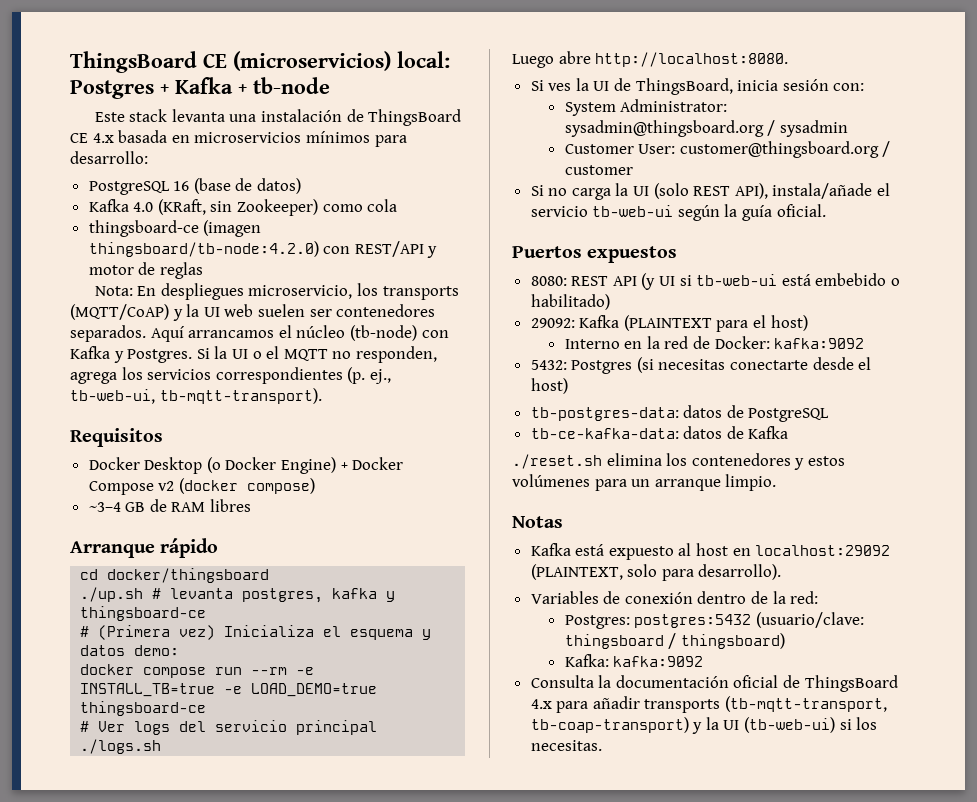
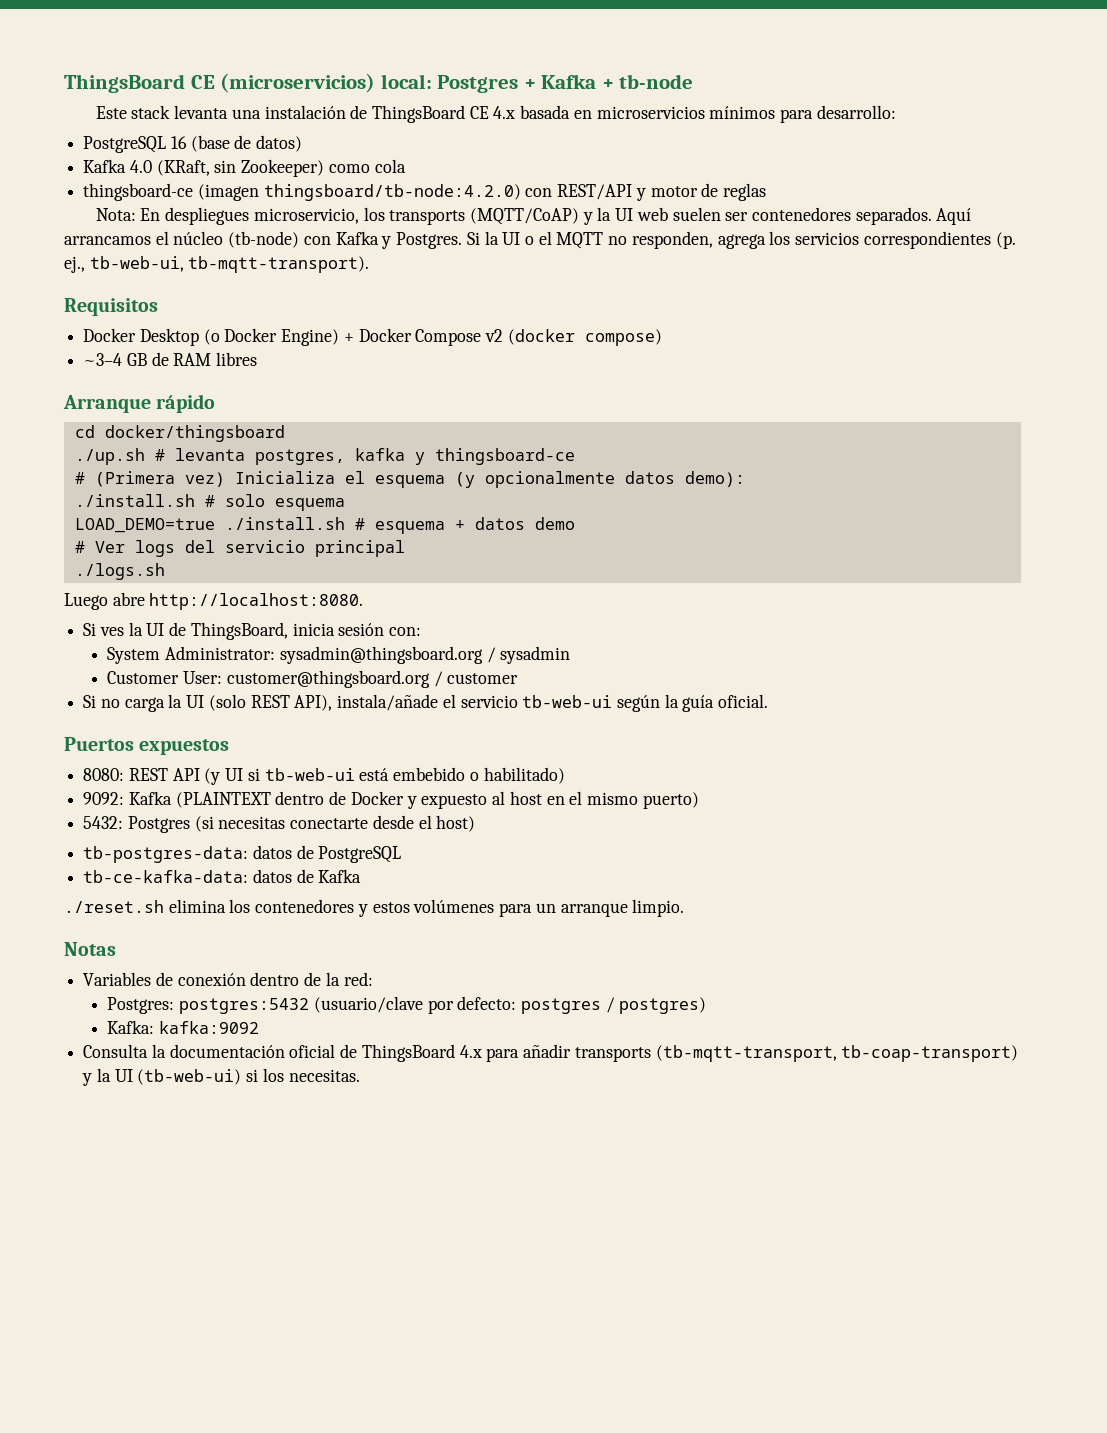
[422,629,432,640] [80,645,180,656] [80,664,315,678] [80,683,378,697] [80,701,207,716] y datos demo: // docker compose run --rm -e INSTALL_TB=true -e LOAD_DEMO=true thingsboard-ce -> [454,471,745,488] [74,494,345,511] [74,517,575,534] (y opcionalmente datos demo): // ./install.sh # solo esquema // LOAD_DEMO=true ./install.sh # esquema + datos demo
[530,318,575,328] 29092: -> [83,792,125,805] 9092:
[716,315,808,332] [564,336,865,349] para el host) // Interno en la red de Docker: kafka:9092 -> [275,791,699,809] dentro de Docker y expuesto al host en el mismo puerto)
[530,543,891,560] [530,564,782,581] // Kafka está expuesto al host en localhost:29092 (PLAINTEXT, solo para desarrollo). -> (116, 949) none
[755,612,864,628] [564,633,785,649] (usuario/clave: thingsboard / thingsboard) -> [313,996,707,1014] (usuario/clave por defecto: postgres / postgres)

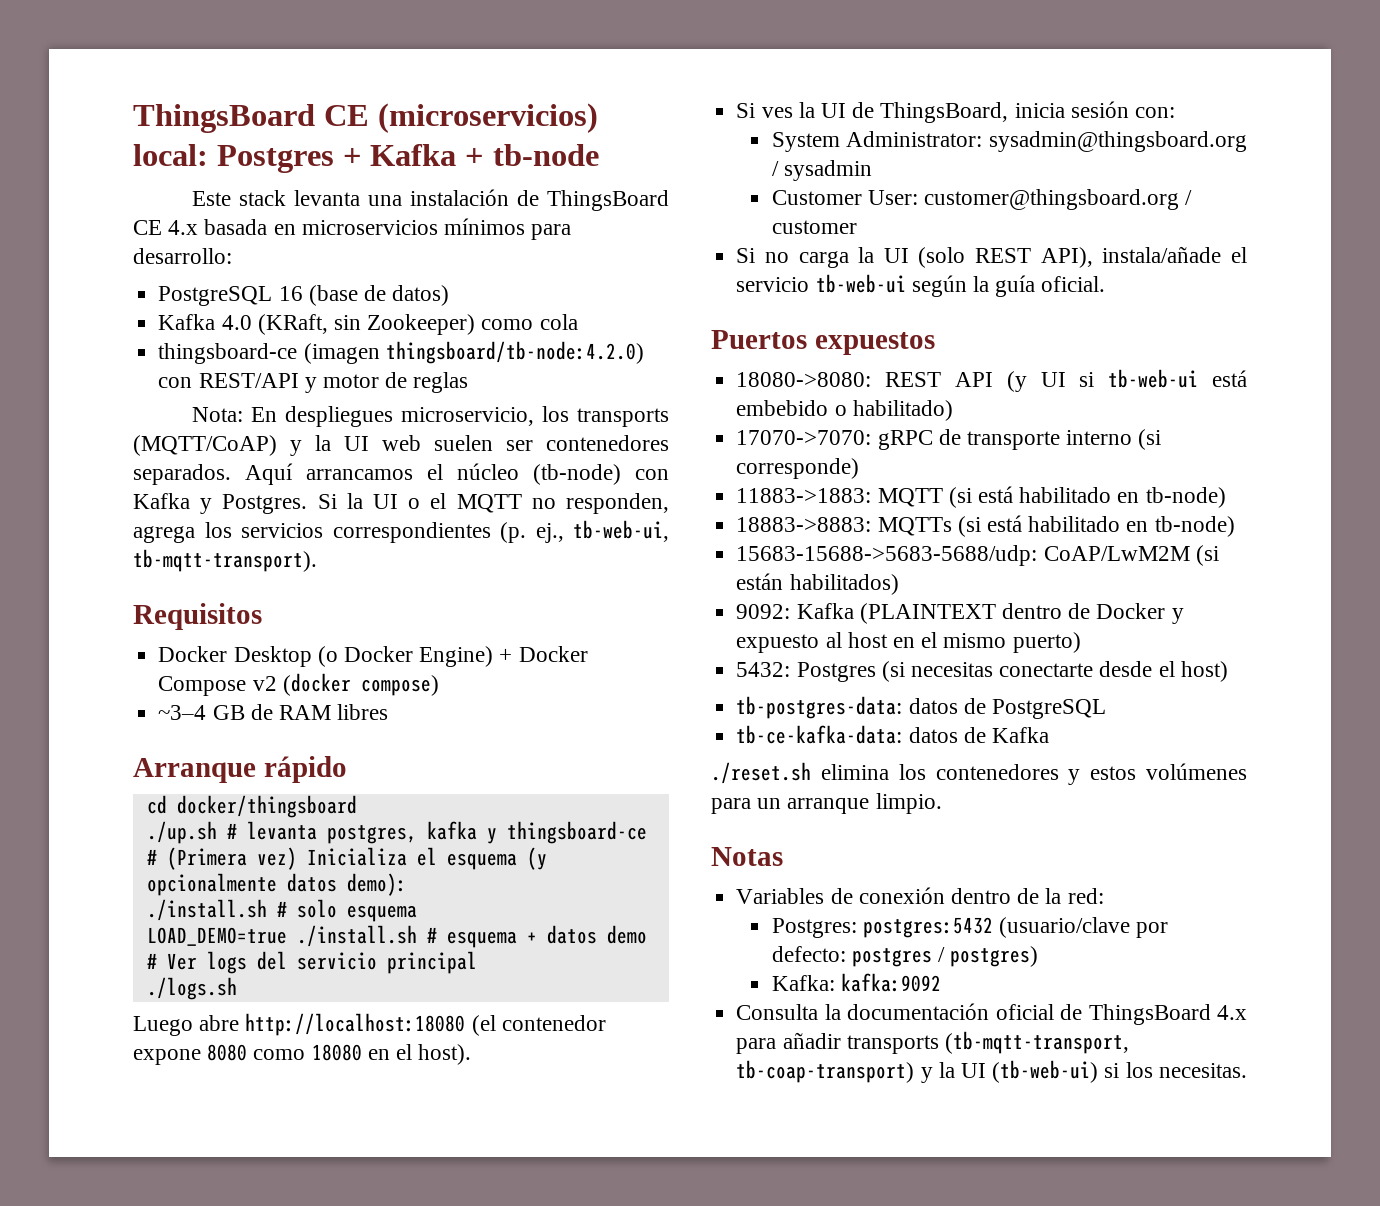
[149,593,364,610] http://localhost:8080. -> [245,1013,606,1036] [133,1044,472,1065] http://localhost:18080 (el contenedor expone 8080 como 18080 en el host).
[83,768,125,781] 8080: -> [736,372,872,387] 18080->8080:
(565, 775) none -> [736,429,1162,450] [736,458,860,479] [736,486,1226,508] [736,515,1235,537] [736,545,1219,566] [736,573,899,595] // 17070->7070: gRPC de transporte interno (si corresponde) // 11883->1883: MQTT (si está habilitado en tb-node) // 18883->8883: MQTTs (si está habilitado en tb-node) // 15683-15688->5683-5688/udp: CoAP/LwM2M (si están habilitados)

